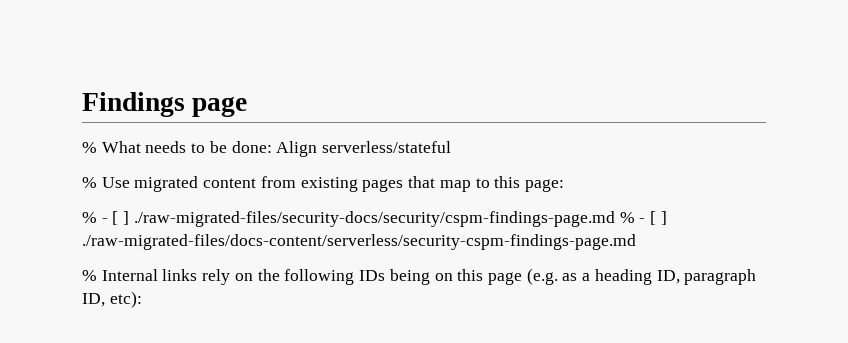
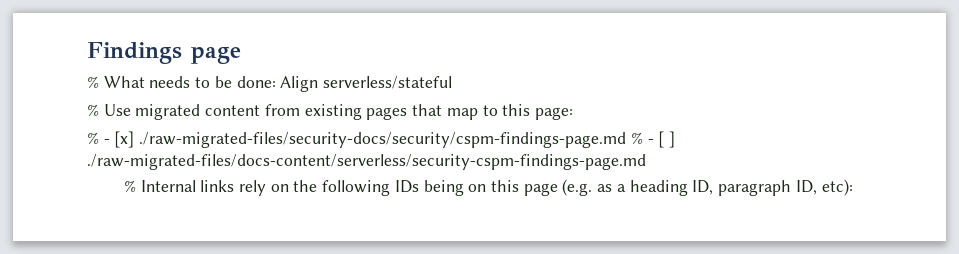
[112,211,130,225] [ ] -> [114,131,135,148] [x]

